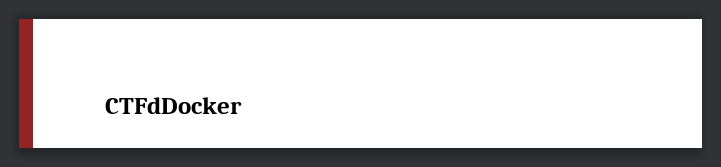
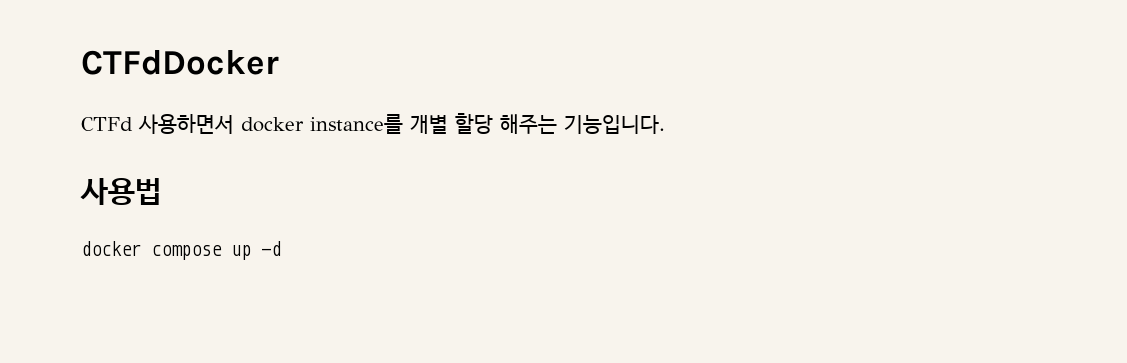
(242, 105) none -> [81,113,665,134] [80,178,162,205] [81,241,281,260] // CTFd 사용하면서 docker instance를 개별 할당 해주는 기능입니다. // 사용법 // docker compose up -d

